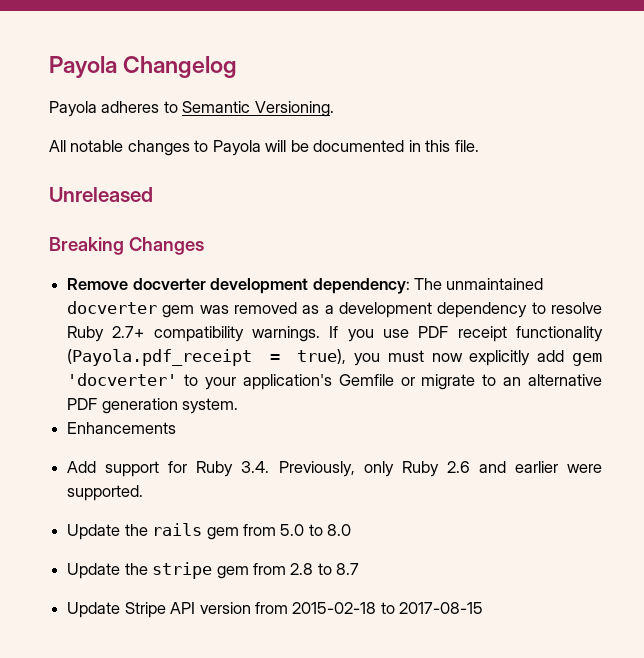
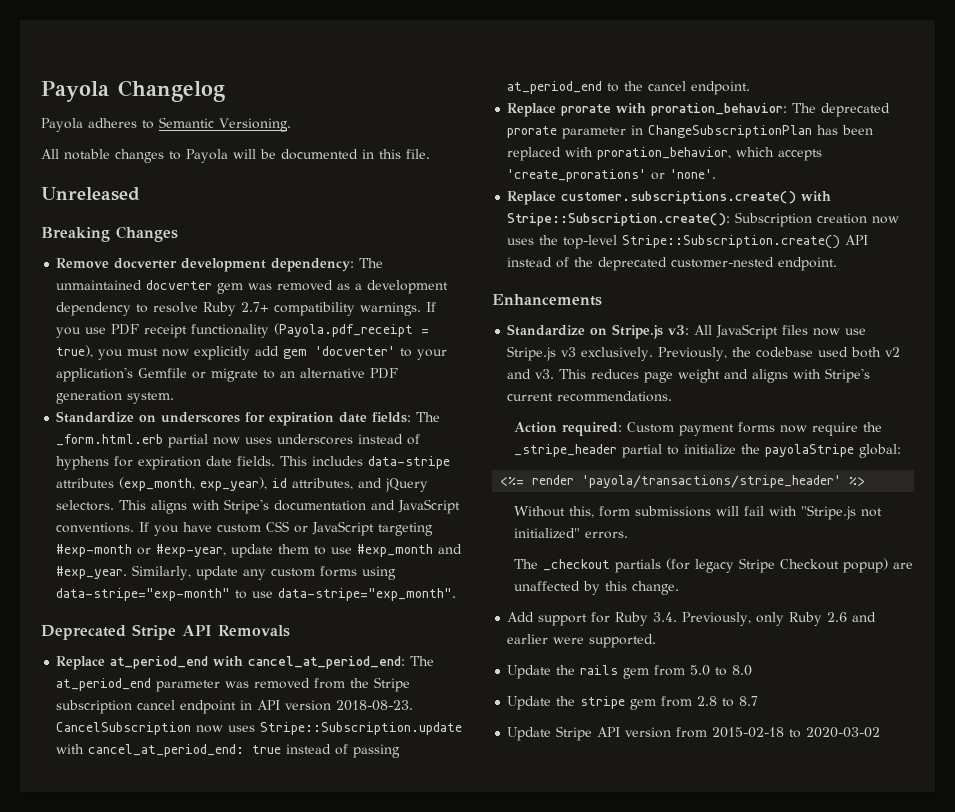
[67,422,177,434] Enhancements -> [56,411,441,426] [56,434,421,448] [56,456,451,470] [56,477,429,492] [56,499,461,514] [56,521,434,536] [56,544,463,558] [56,565,397,580] [56,588,457,601] [41,624,290,640] [56,656,435,670] [56,677,411,692] [56,700,414,714] [56,722,463,735] [56,744,401,758] [507,81,751,95] [507,103,891,117] [507,125,874,139] [507,147,823,161] [507,169,717,182] [507,191,832,205] [507,212,900,227] [507,235,869,249] [507,257,838,271] [492,294,602,306] [507,324,867,339] [507,346,901,361] [507,368,871,383] [507,391,673,402] [514,422,883,436] [514,444,902,458] [500,475,866,488] [514,505,883,520] [514,528,629,539] [514,558,914,573] [514,581,680,595] Standardize on underscores for expiration date fields: The _form.html.erb partial now uses underscores instead of hyphens for expiration date fields. This includes data-stripe attributes (exp_month, exp_year), id attributes, and jQuery selectors. This aligns with Stripe's documentation and JavaScript conventions. If you have custom CSS or JavaScript targeting #exp-month or #exp-year, update them to use #exp_month and #exp_year. Similarly, update any custom forms using data-stripe="exp-month" to use data-stripe="exp_month". // Deprecated Stripe API Removals // Replace at_period_end with cancel_at_period_end: The at_period_end parameter was removed from the Stripe subscription cancel endpoint in API version 2018-08-23. CancelSubscription now uses Stripe::Subscription.update with cancel_at_period_end: true instead of passing at_period_end to the cancel endpoint. // Replace prorate with proration_behavior: The deprecated prorate parameter in ChangeSubscriptionPlan has been replaced with proration_behavior, which accepts 'create_prorations' or 'none'. // Replace customer.subscriptions.create() with Stripe::Subscription.create(): Subscription creation now uses the top-level Stripe::Subscription.create() API instead of the deprecated customer-nested endpoint. // Enhancements // Standardize on Stripe.js v3: All JavaScript files now use Stripe.js v3 exclusively. Previously, the codebase used both v2 and v3. This reduces page weight and aligns with Stripe's current recommendations. // Action required: Custom payment forms now require the _stripe_header partial to initialize the payolaStripe global: // <%= render 'payola/transactions/stripe_header' %> // Without this, form submissions will fail with "Stripe.js not initialized" errors. // The _checkout partials (for legacy Stripe Checkout popup) are unaffected by this change.
[399,602,484,614] 2017-08-15 -> [806,727,881,738] 2020-03-02

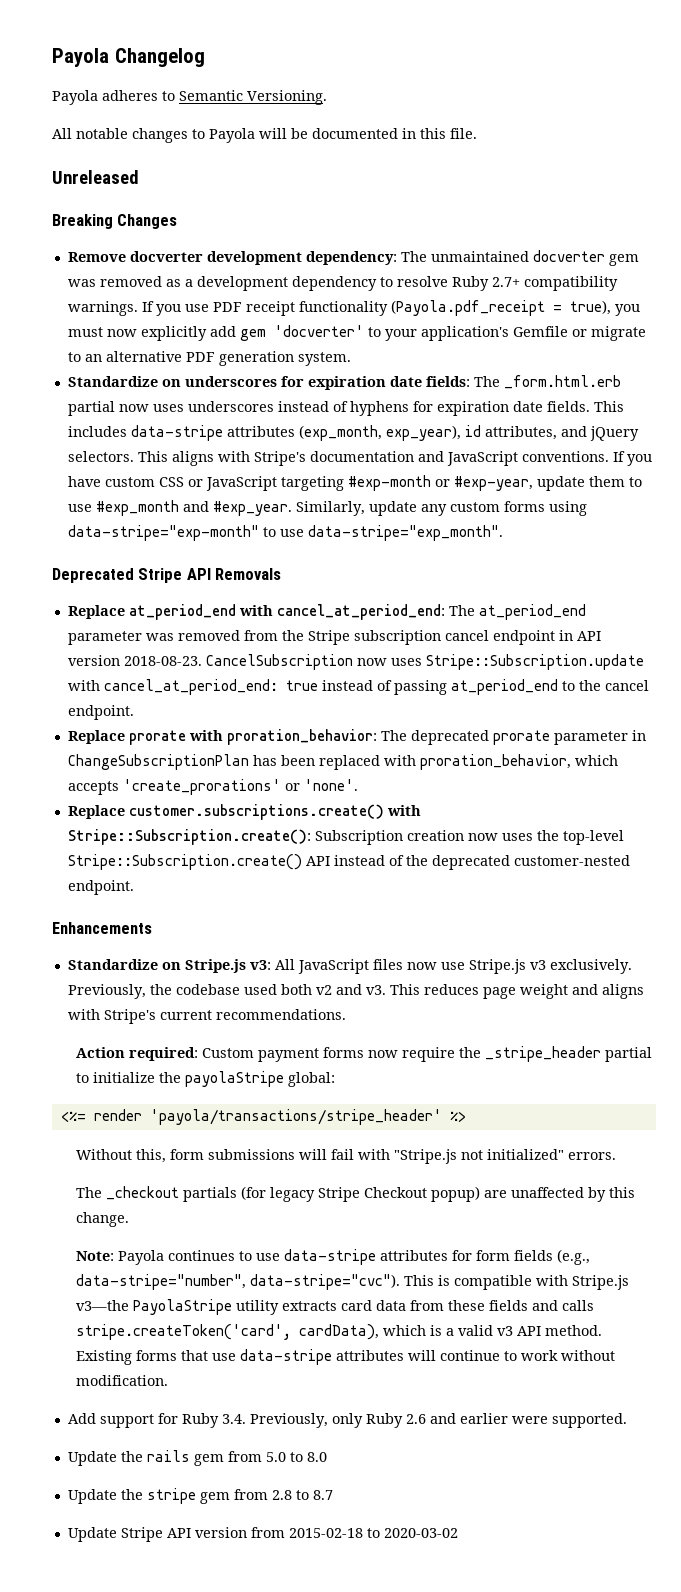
(680, 588) none -> [76,1249,591,1265] [76,1274,630,1290] [76,1299,595,1315] [76,1324,603,1340] [76,1349,616,1365] [76,1375,169,1386] // Note: Payola continues to use data-stripe attributes for form fields (e.g., data-stripe="number", data-stripe="cvc"). This is compatible with Stripe.js v3—the PayolaStripe utility extracts card data from these fields and calls stripe.createToken('card', cardData), which is a valid v3 API method. Existing forms that use data-stripe attributes will continue to work without modification.

